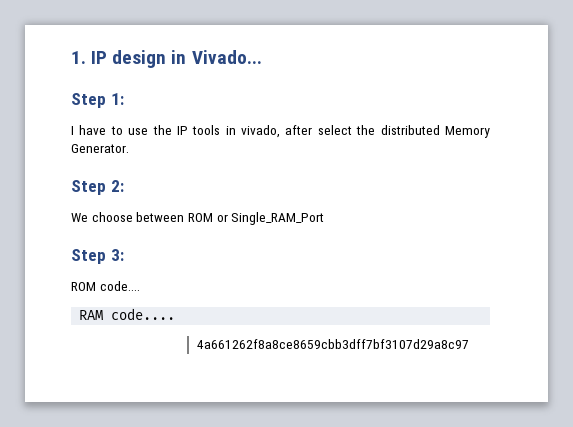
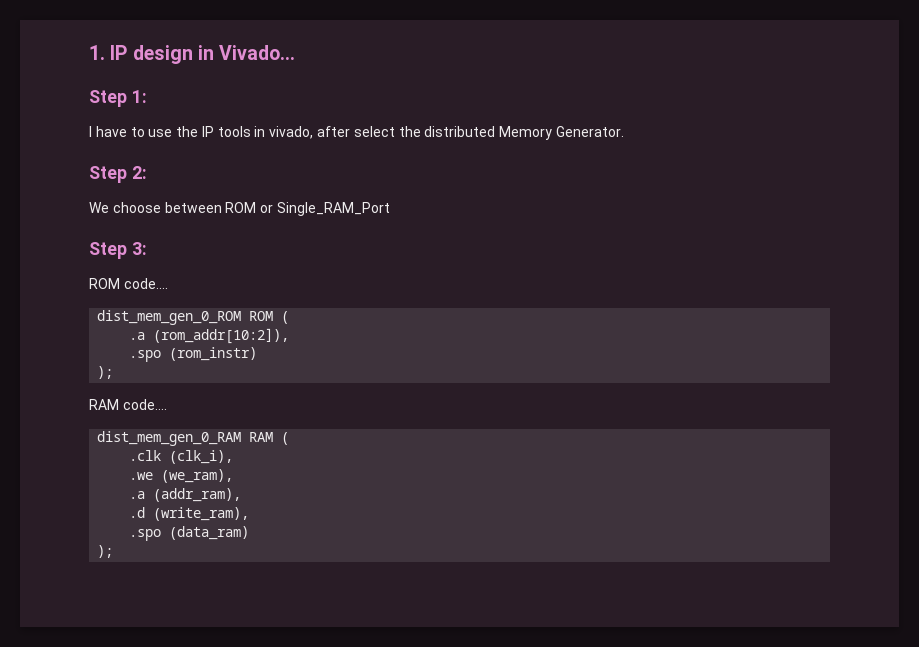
[79,308,176,320] [196,339,469,349] RAM code.... // 4a661262f8a8ce8659cbb3dff7bf3107d29a8c97 -> [97,310,290,325] [129,328,290,344] [129,347,258,362] [97,366,114,379] [89,399,167,410] [97,431,290,446] [129,450,234,464] [129,469,234,483] [129,488,242,502] [129,507,250,521] [129,526,250,541] [97,545,114,558] dist_mem_gen_0_ROM ROM ( // .a (rom_addr[10:2]), // .spo (rom_instr) // ); // RAM code.... // dist_mem_gen_0_RAM RAM ( // .clk (clk_i), // .we (we_ram), // .a (addr_ram), // .d (write_ram), // .spo (data_ram) // );

